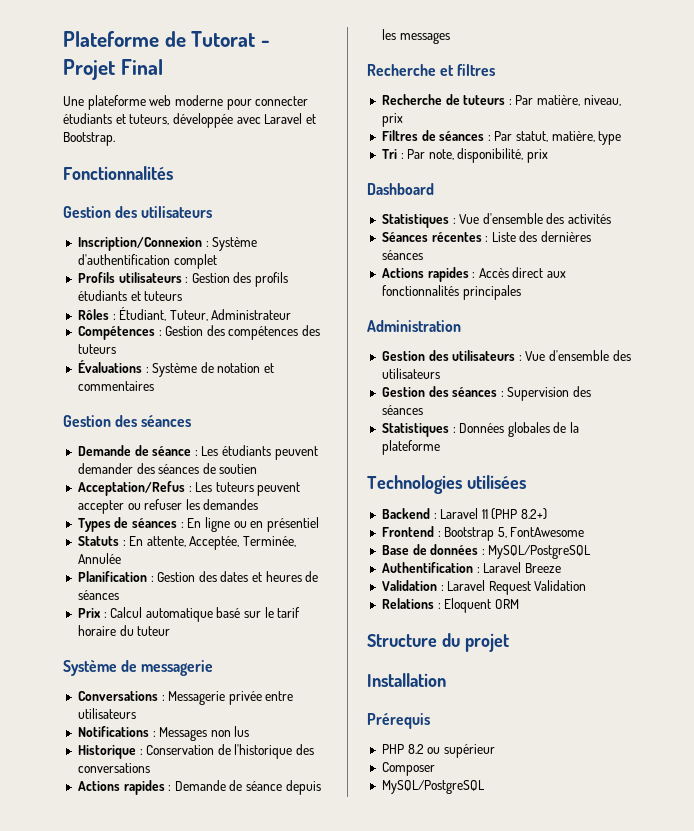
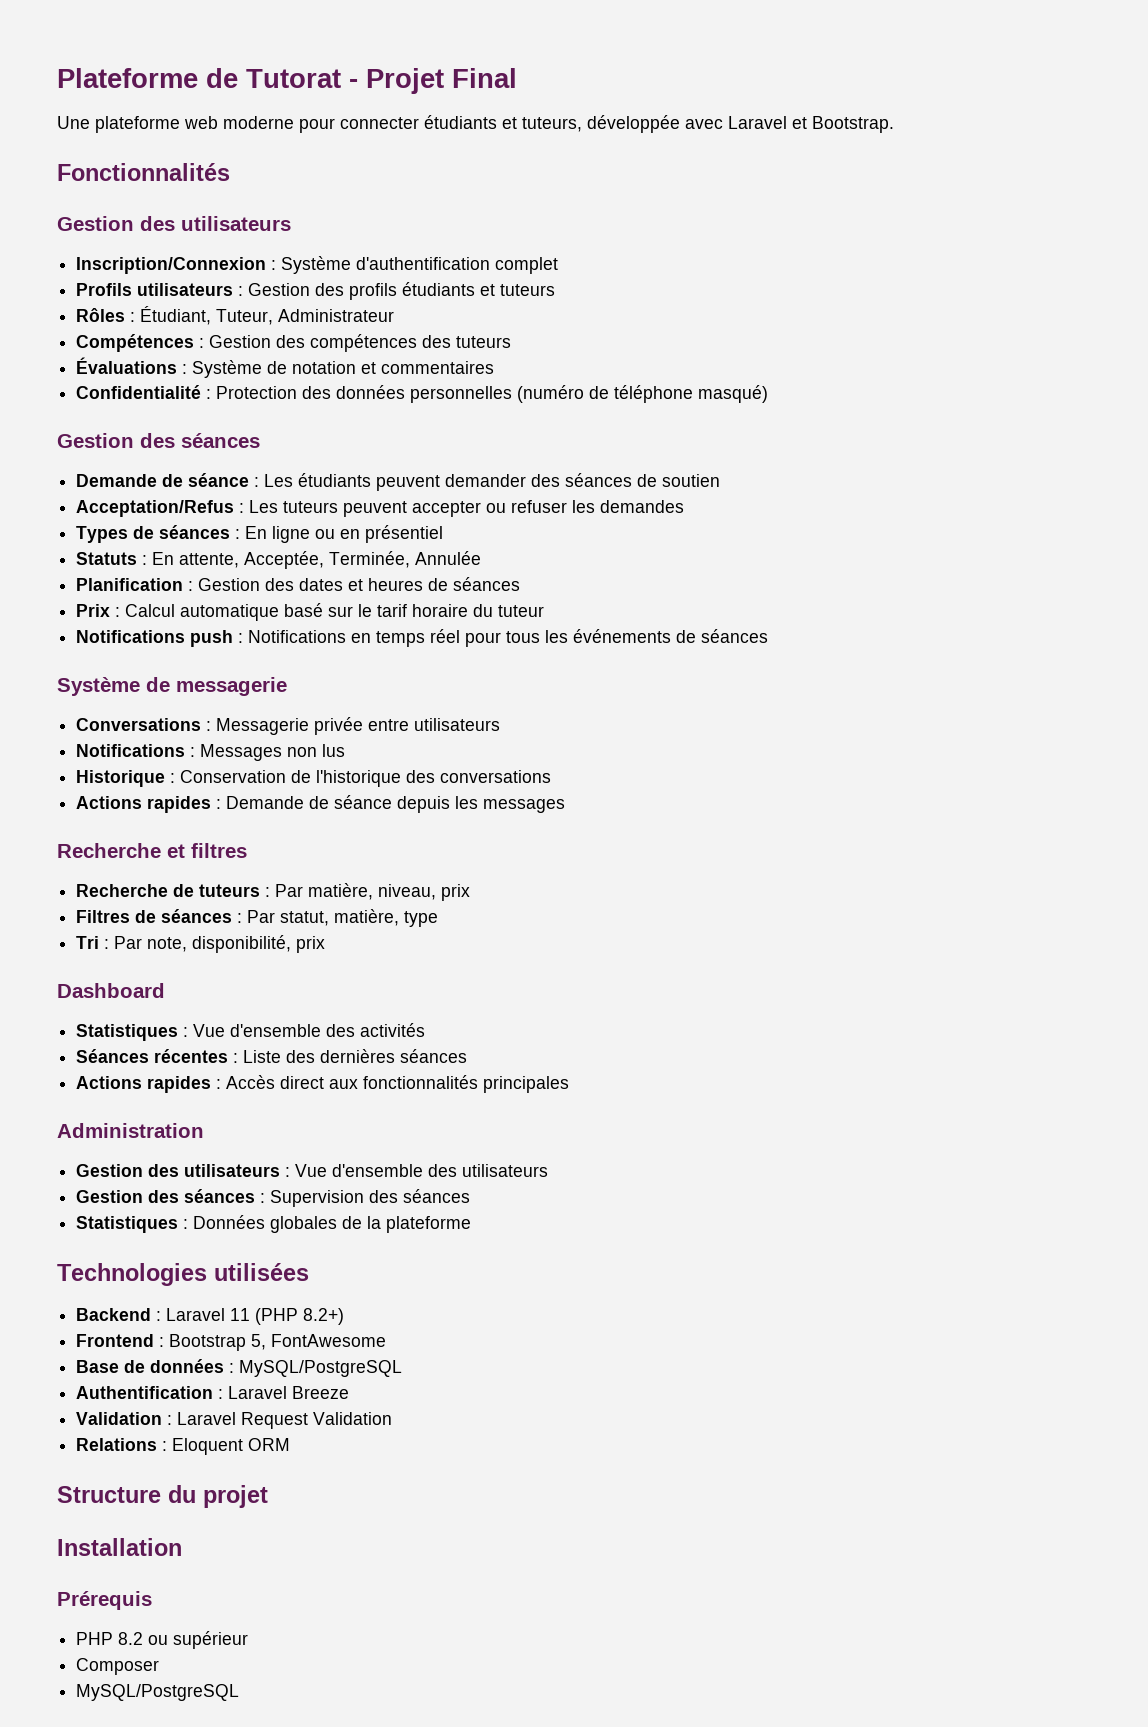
(154, 386) none -> [76,385,769,403] // Confidentialité : Protection des données personnelles (numéro de téléphone masqué)
(171, 631) none -> [76,629,769,647] // Notifications push : Notifications en temps réel pour tous les événements de séances

